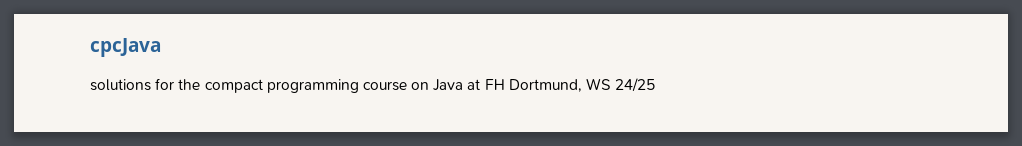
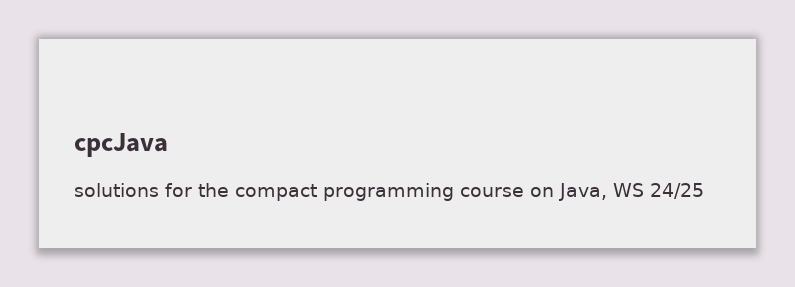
[433,79,582,92] Java at FH Dortmund, -> [559,183,607,201] Java,

